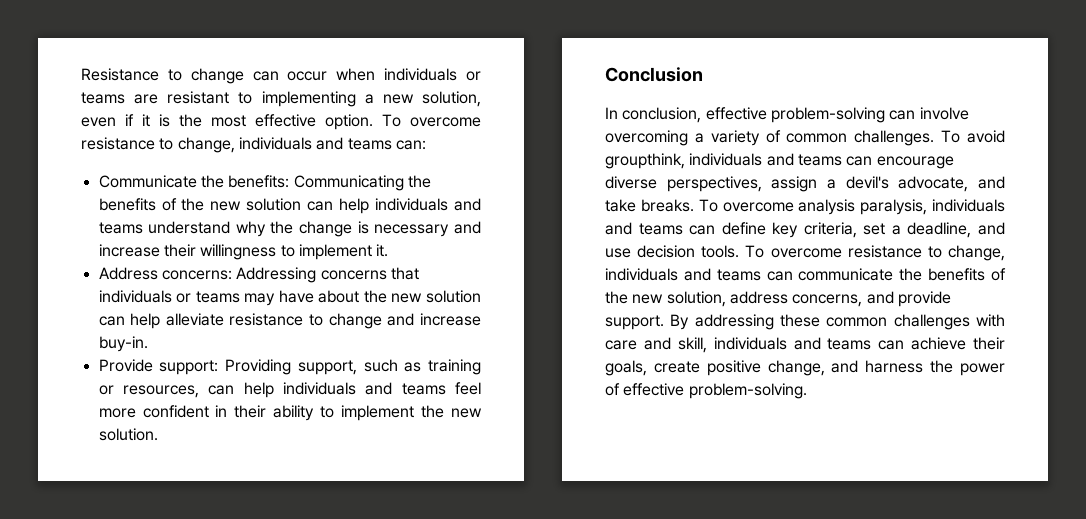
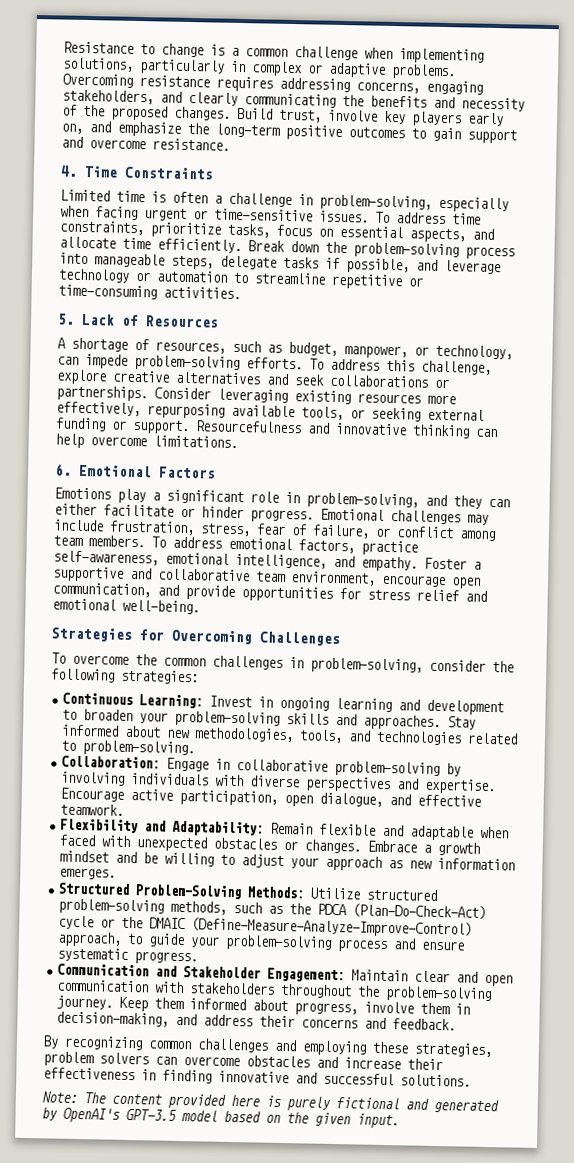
[252,68,481,81] [81,91,482,107] [81,114,481,130] [81,137,426,153] [98,175,431,191] [98,198,482,214] [98,221,482,237] [98,244,389,260] [98,267,419,283] [98,290,482,306] [98,313,481,329] [98,336,148,352] [98,359,481,375] [98,382,481,398] [98,405,483,421] [98,428,158,441] [605,67,703,82] [605,107,969,123] [605,130,1005,146] [605,153,954,169] [605,176,1006,192] [605,199,1005,215] [605,222,1005,238] [605,245,1005,261] [605,268,1006,281] [605,291,951,307] [605,314,1005,330] [605,337,1005,353] [605,360,1005,376] [605,383,807,399] can occur when individuals or teams are resistant to implementing a new solution, even if it is the most effective option. To overcome resistance to change, individuals and teams can: // Communicate the benefits: Communicating the benefits of the new solution can help individuals and teams understand why the change is necessary and increase their willingness to implement it. // Address concerns: Addressing concerns that individuals or teams may have about the new solution can help alleviate resistance to change and increase buy-in. // Provide support: Providing support, such as training or resources, can help individuals and teams feel more confident in their ability to implement the new solution. // Conclusion // In conclusion, effective problem-solving can involve overcoming a variety of common challenges. To avoid groupthink, individuals and teams can encourage diverse perspectives, assign a devil's advocate, and take breaks. To overcome analysis paralysis, individuals and teams can define key criteria, set a deadline, and use decision tools. To overcome resistance to change, individuals and teams can communicate the benefits of the new solution, address concerns, and provide support. By addressing these common challenges with care and skill, individuals and teams can achieve their goals, create positive change, and harness the power of effective problem-solving. -> [210,44,484,64] [62,57,456,80] [62,73,483,95] [62,89,525,112] [62,104,504,127] [61,121,517,144] [61,136,230,151] [60,165,214,180] [60,189,509,213] [60,205,481,225] [59,220,494,243] [59,236,515,260] [59,252,501,275] [58,268,423,290] [58,284,241,300] [57,313,219,328] [57,337,513,360] [57,354,492,375] [56,369,449,389] [56,385,456,405] [56,401,484,422] [55,417,498,439] [55,433,238,449] [55,463,216,479] [54,487,510,509] [54,503,489,525] [53,519,496,542] [53,535,418,556] [53,550,481,572] [52,566,481,589] [52,582,487,602] [52,598,200,615] [51,627,341,647] [51,652,514,674] [51,668,199,685] [62,692,505,716] [62,709,477,731] [61,724,519,746] [61,740,196,757] [61,755,462,778] [60,771,497,795] [60,787,482,807] [60,803,125,816] [60,818,510,841] [59,834,481,856] [59,850,516,871] [59,867,117,880] [58,882,438,902] [58,898,487,920] [58,915,473,938] [57,931,465,953] [57,947,199,965] [57,963,514,987] [56,979,493,1003] [56,995,471,1016] [56,1011,457,1031] [43,1035,492,1058] [43,1051,443,1071] [43,1067,471,1087] [42,1091,499,1114] [42,1107,400,1129] is a common challenge when implementing solutions, particularly in complex or adaptive problems. Overcoming resistance requires addressing concerns, engaging stakeholders, and clearly communicating the benefits and necessity of the proposed changes. Build trust, involve key players early on, and emphasize the long-term positive outcomes to gain support and overcome resistance. // 4. Time Constraints // Limited time is often a challenge in problem-solving, especially when facing urgent or time-sensitive issues. To address time constraints, prioritize tasks, focus on essential aspects, and allocate time efficiently. Break down the problem-solving process into manageable steps, delegate tasks if possible, and leverage technology or automation to streamline repetitive or time-consuming activities. // 5. Lack of Resources // A shortage of resources, such as budget, manpower, or technology, can impede problem-solving efforts. To address this challenge, explore creative alternatives and seek collaborations or partnerships. Consider leveraging existing resources more effectively, repurposing available tools, or seeking external funding or support. Resourcefulness and innovative thinking can help overcome limitations. // 6. Emotional Factors // Emotions play a significant role in problem-solving, and they can either facilitate or hinder progress. Emotional challenges may include frustration, stress, fear of failure, or conflict among team members. To address emotional factors, practice self-awareness, emotional intelligence, and empathy. Foster a supportive and collaborative team environment, encourage open communication, and provide opportunities for stress relief and emotional well-being. // Strategies for Overcoming Challenges // To overcome the common challenges in problem-solving, consider the following strategies: // Continuous Learning: Invest in ongoing learning and development to broaden your problem-solving skills and approaches. Stay informed about new methodologies, tools, and technologies related to problem-solving. // Collaboration: Engage in collaborative problem-solving by involving individuals with diverse perspectives and expertise. Encourage active participation, open dialogue, and effective teamwork. // Flexibility and Adaptability: Remain flexible and adaptable when faced with unexpected obstacles or changes. Embrace a growth mindset and be willing to adjust your approach as new information emerges. // Structured Problem-Solving Methods: Utilize structured problem-solving methods, such as the PDCA (Plan-Do-Check-Act) cycle or the DMAIC (Define-Measure-Analyze-Improve-Control) approach, to guide your problem-solving process and ensure systematic progress. // Communication and Stakeholder Engagement: Maintain clear and open communication with stakeholders throughout the problem-solving journey. Keep them informed about progress, involve them in decision-making, and address their concerns and feedback. // By recognizing common challenges and employing these strategies, problem solvers can overcome obstacles and increase their effectiveness in finding innovative and successful solutions. // Note: The content provided here is purely fictional and generated by OpenAI's GPT-3.5 model based on the given input.

